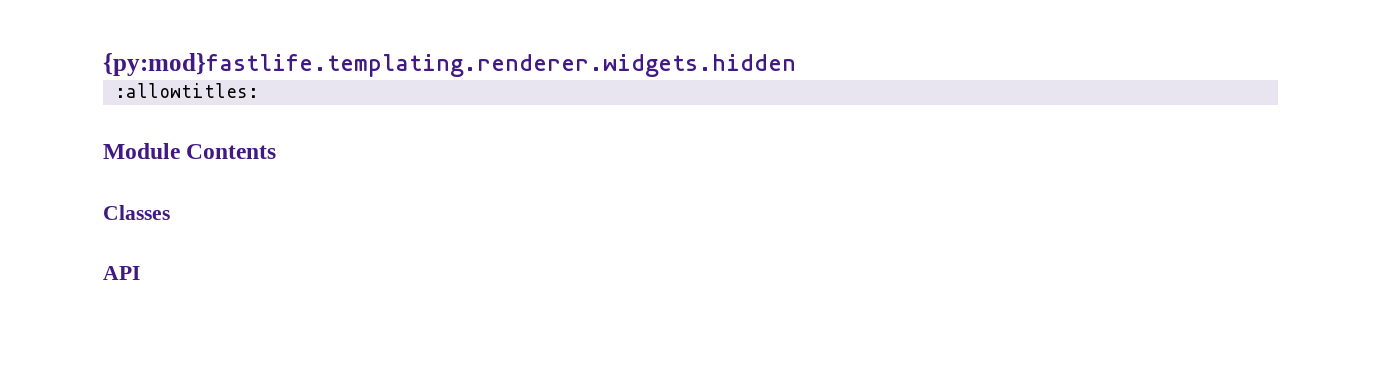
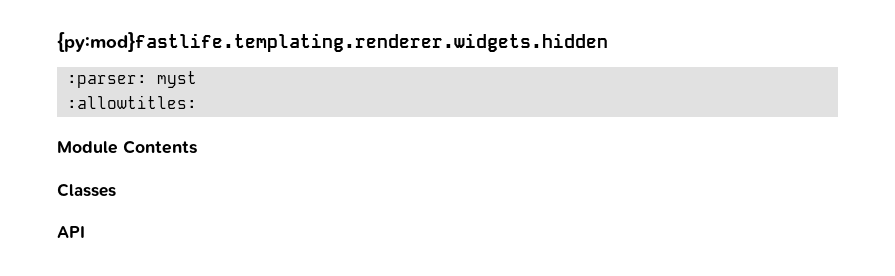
(796, 65) none -> [66,71,197,88] // :parser: myst

